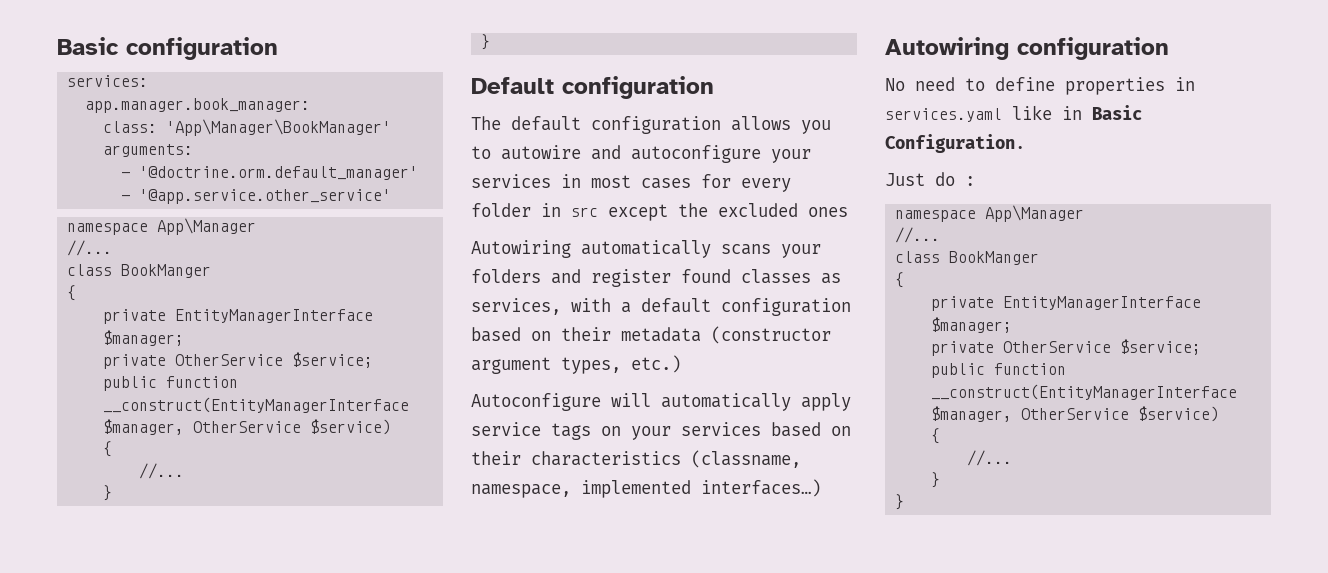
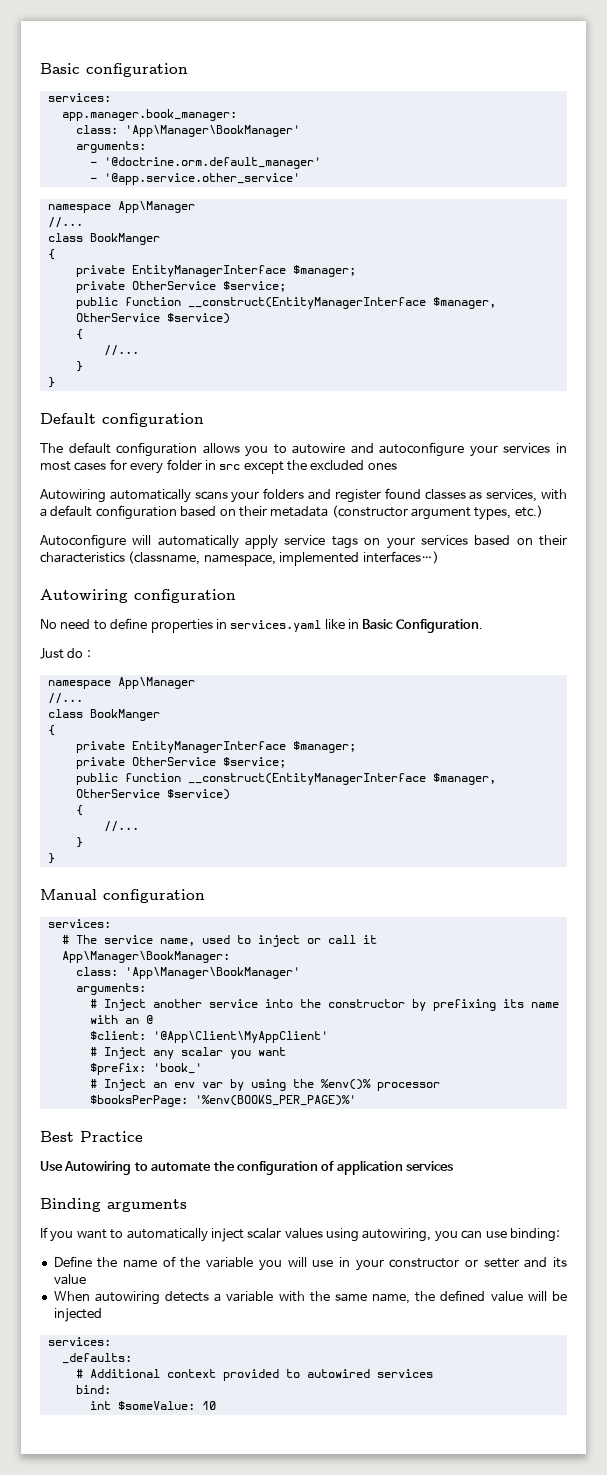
(905, 502) none -> [40,889,205,903] [47,919,111,928] [61,935,377,947] [61,951,230,963] [75,967,300,979] [75,983,146,995] [89,999,559,1011] [89,1015,153,1024] [89,1031,328,1043] [89,1047,286,1059] [89,1063,202,1075] [89,1079,440,1091] [89,1095,356,1107] [40,1131,143,1142] [40,1160,453,1175] [40,1198,187,1212] [40,1227,560,1242] [53,1256,567,1271] [53,1274,86,1285] [53,1290,567,1305] [53,1308,102,1322] [47,1337,111,1346] [61,1353,132,1364] [75,1369,433,1381] [75,1385,111,1394] [89,1401,216,1410] // Manual configuration // services: // # The service name, used to inject or call it // App\Manager\BookManager: // class: 'App\Manager\BookManager' // arguments: // # Inject another service into the constructor by prefixing its name with an @ // $client: '@App\Client\MyAppClient' // # Inject any scalar you want // $prefix: 'book_' // # Inject an env var by using the %env()% processor // $booksPerPage: '%env(BOOKS_PER_PAGE)%' // Best Practice // Use Autowiring to automate the configuration of application services // Binding arguments // If you want to automatically inject scalar values using autowiring, you can use binding: // Define the name of the variable you will use in your constructor or setter and its value // When autowiring detects a variable with the same name, the defined value will be injected // services: // _defaults: // # Additional context provided to autowired services // bind: // int $someValue: 10

